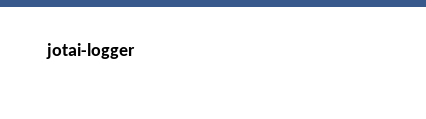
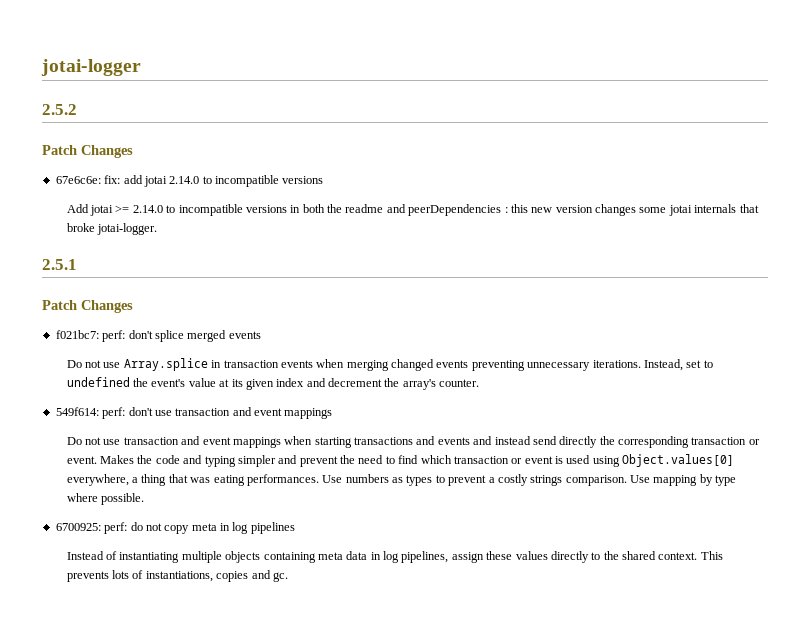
(135, 51) none -> [42,104,77,115] [42,145,133,158] [55,175,324,187] [66,204,759,216] [66,223,158,235] [42,259,77,270] [42,300,133,313] [55,330,261,342] [66,358,713,371] [66,377,480,390] [55,407,333,419] [66,436,760,448] [66,454,735,467] [66,474,737,486] [66,493,145,505] [55,522,295,534] [66,551,723,563] [66,570,288,582] // 2.5.2 // Patch Changes // 67e6c6e: fix: add jotai 2.14.0 to incompatible versions // Add jotai >= 2.14.0 to incompatible versions in both the readme and peerDependencies : this new version changes some jotai internals that broke jotai-logger. // 2.5.1 // Patch Changes // f021bc7: perf: don't splice merged events // Do not use Array.splice in transaction events when merging changed events preventing unnecessary iterations. Instead, set to undefined the event's value at its given index and decrement the array's counter. // 549f614: perf: don't use transaction and event mappings // Do not use transaction and event mappings when starting transactions and events and instead send directly the corresponding transaction or event. Makes the code and typing simpler and prevent the need to find which transaction or event is used using Object.values[0] everywhere, a thing that was eating performances. Use numbers as types to prevent a costly strings comparison. Use mapping by type where possible. // 6700925: perf: do not copy meta in log pipelines // Instead of instantiating multiple objects containing meta data in log pipelines, assign these values directly to the shared context. This prevents lots of instantiations, copies and gc.

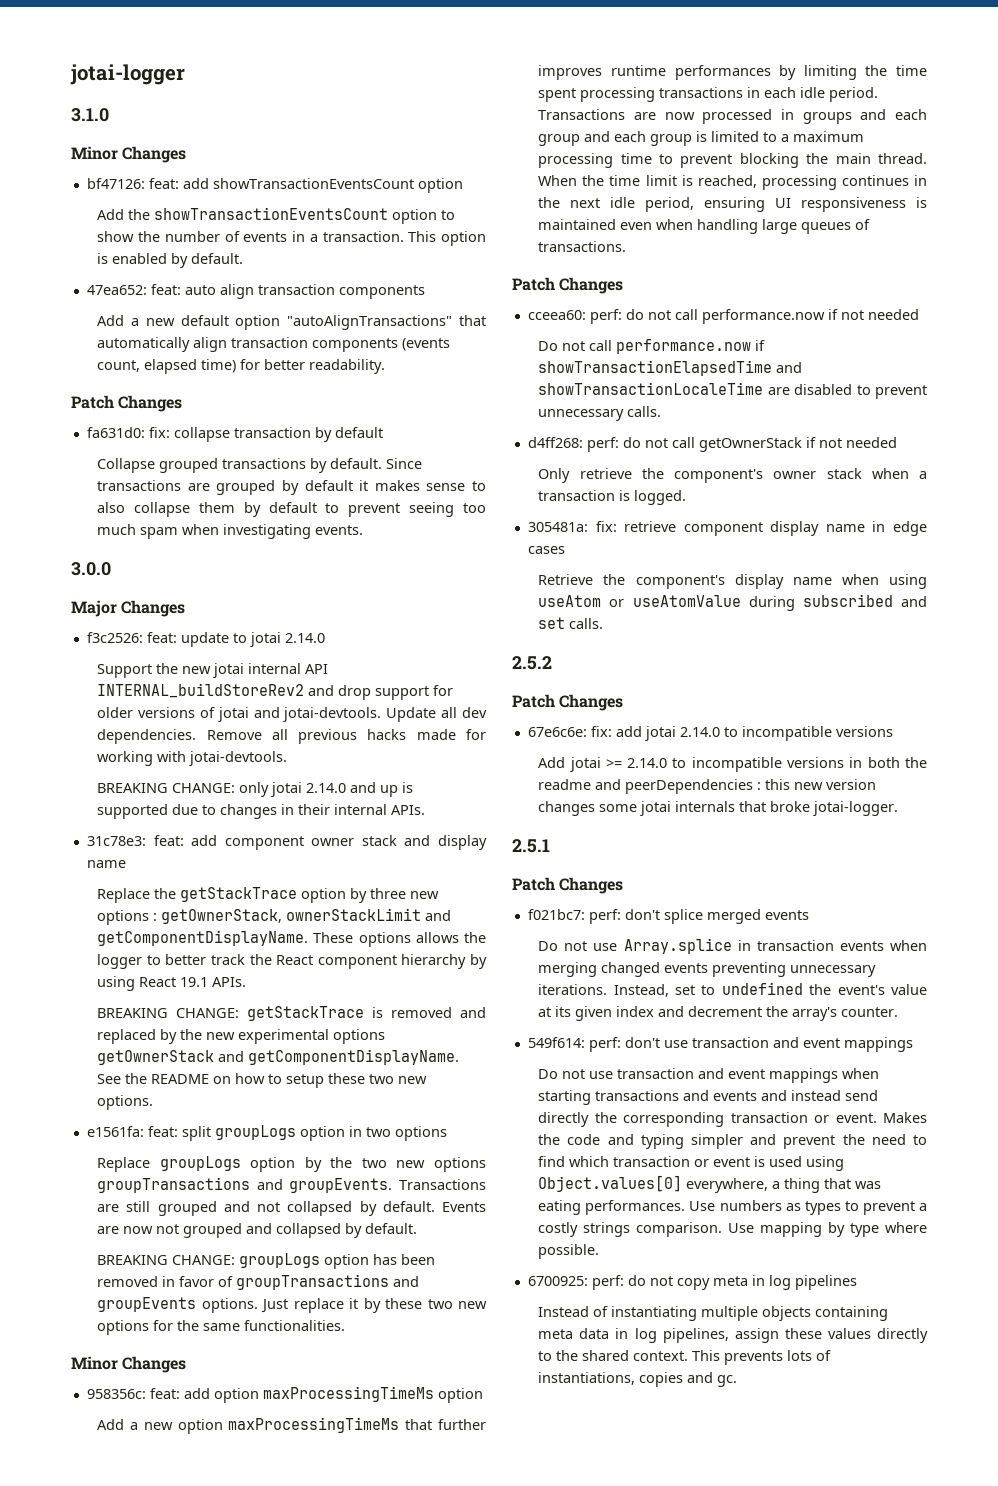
(141, 67) none -> [71,108,109,122] [71,146,187,163] [86,178,463,193] [97,207,456,224] [97,231,486,246] [97,253,244,268] [86,284,425,299] [97,315,486,330] [97,337,451,352] [97,359,386,374] [71,395,183,412] [86,427,383,442] [97,458,423,473] [97,480,486,495] [97,502,486,517] [97,524,364,539] [71,562,111,576] [71,600,186,617] [86,632,325,647] [97,663,329,678] [97,683,454,700] [97,707,487,722] [97,729,486,744] [97,751,288,766] [97,782,414,797] [97,804,426,819] [86,835,487,850] [86,860,126,868] [97,887,440,903] [97,908,452,925] [97,930,486,947] [97,954,487,969] [97,976,247,991] [97,1006,486,1021] [97,1029,386,1044] [97,1049,460,1065] [97,1073,428,1088] [97,1095,154,1110] [86,1125,447,1141] [97,1156,486,1172] [97,1177,486,1193] [97,1201,486,1216] [97,1223,418,1238] [97,1253,436,1269] [97,1274,420,1290] [97,1297,487,1313] [97,1320,346,1335] [71,1356,187,1373] [86,1386,483,1403] [97,1417,486,1434] [538,65,927,80] [538,87,879,102] [538,109,927,124] [538,131,865,146] [538,153,927,168] [538,175,927,190] [538,197,927,212] [538,219,871,234] [538,241,627,252] [512,277,624,294] [527,309,919,324] [538,339,766,354] [538,360,803,376] [538,382,927,399] [538,406,662,421] [527,437,897,452] [538,468,927,483] [538,490,687,505] [527,521,927,536] [527,546,565,554] [538,574,927,589] [538,594,927,611] [538,617,604,629] // 3.1.0 // Minor Changes // bf47126: feat: add showTransactionEventsCount option // Add the showTransactionEventsCount option to show the number of events in a transaction. This option is enabled by default. // 47ea652: feat: auto align transaction components // Add a new default option "autoAlignTransactions" that automatically align transaction components (events count, elapsed time) for better readability. // Patch Changes // fa631d0: fix: collapse transaction by default // Collapse grouped transactions by default. Since transactions are grouped by default it makes sense to also collapse them by default to prevent seeing too much spam when investigating events. // 3.0.0 // Major Changes // f3c2526: feat: update to jotai 2.14.0 // Support the new jotai internal API INTERNAL_buildStoreRev2 and drop support for older versions of jotai and jotai-devtools. Update all dev dependencies. Remove all previous hacks made for working with jotai-devtools. // BREAKING CHANGE: only jotai 2.14.0 and up is supported due to changes in their internal APIs. // 31c78e3: feat: add component owner stack and display name // Replace the getStackTrace option by three new options : getOwnerStack, ownerStackLimit and getComponentDisplayName. These options allows the logger to better track the React component hierarchy by using React 19.1 APIs. // BREAKING CHANGE: getStackTrace is removed and replaced by the new experimental options getOwnerStack and getComponentDisplayName. See the README on how to setup these two new options. // e1561fa: feat: split groupLogs option in two options // Replace groupLogs option by the two new options groupTransactions and groupEvents. Transactions are still grouped and not collapsed by default. Events are now not grouped and collapsed by default. // BREAKING CHANGE: groupLogs option has been removed in favor of groupTransactions and groupEvents options. Just replace it by these two new options for the same functionalities. // Minor Changes // 958356c: feat: add option maxProcessingTimeMs option // Add a new option maxProcessingTimeMs that further improves runtime performances by limiting the time spent processing transactions in each idle period. Transactions are now processed in groups and each group and each group is limited to a maximum processing time to prevent blocking the main thread. When the time limit is reached, processing continues in the next idle period, ensuring UI responsiveness is maintained even when handling large queues of transactions. // Patch Changes // cceea60: perf: do not call performance.now if not needed // Do not call performance.now if showTransactionElapsedTime and showTransactionLocaleTime are disabled to prevent unnecessary calls. // d4ff268: perf: do not call getOwnerStack if not needed // Only retrieve the component's owner stack when a transaction is logged. // 305481a: fix: retrieve component display name in edge cases // Retrieve the component's display name when using useAtom or useAtomValue during subscribed and set calls.

